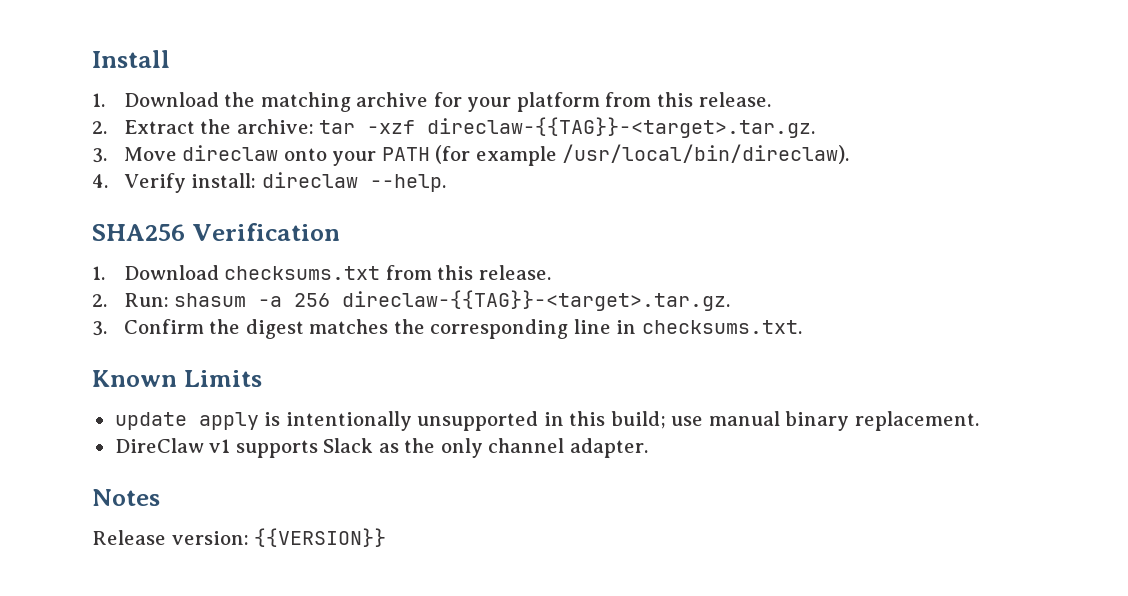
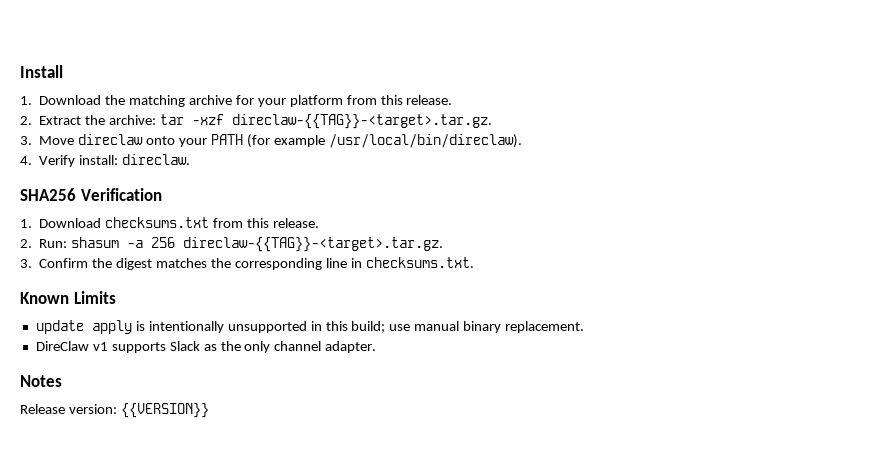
[261,172,446,192] direclaw --help. -> [122,154,191,165] direclaw.

